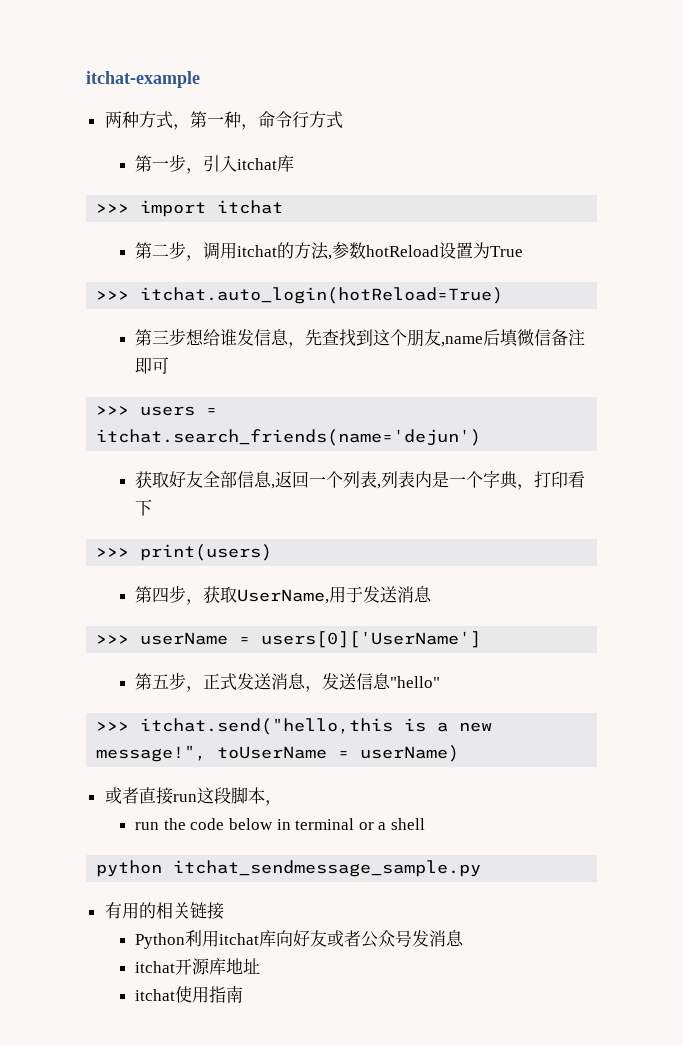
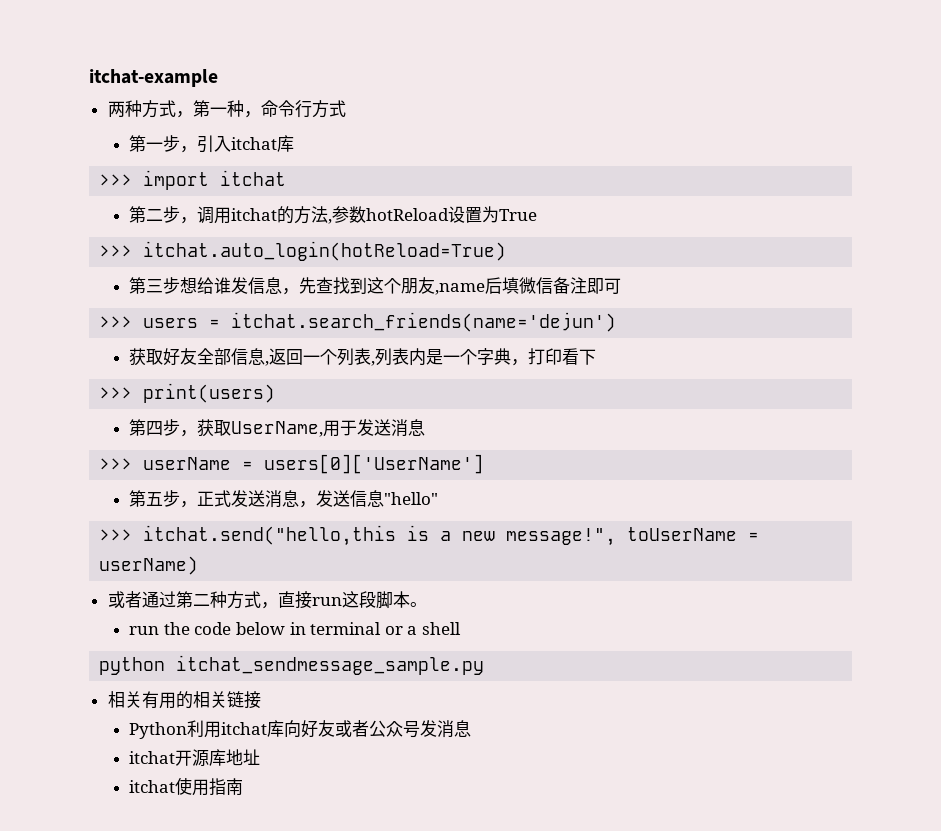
(139, 795) none -> [141,591,278,609] 通过第二种方式，
[264,800,282,806] ， -> [409,602,427,607] 。
(482, 868) none -> [107,691,142,708] 相关

